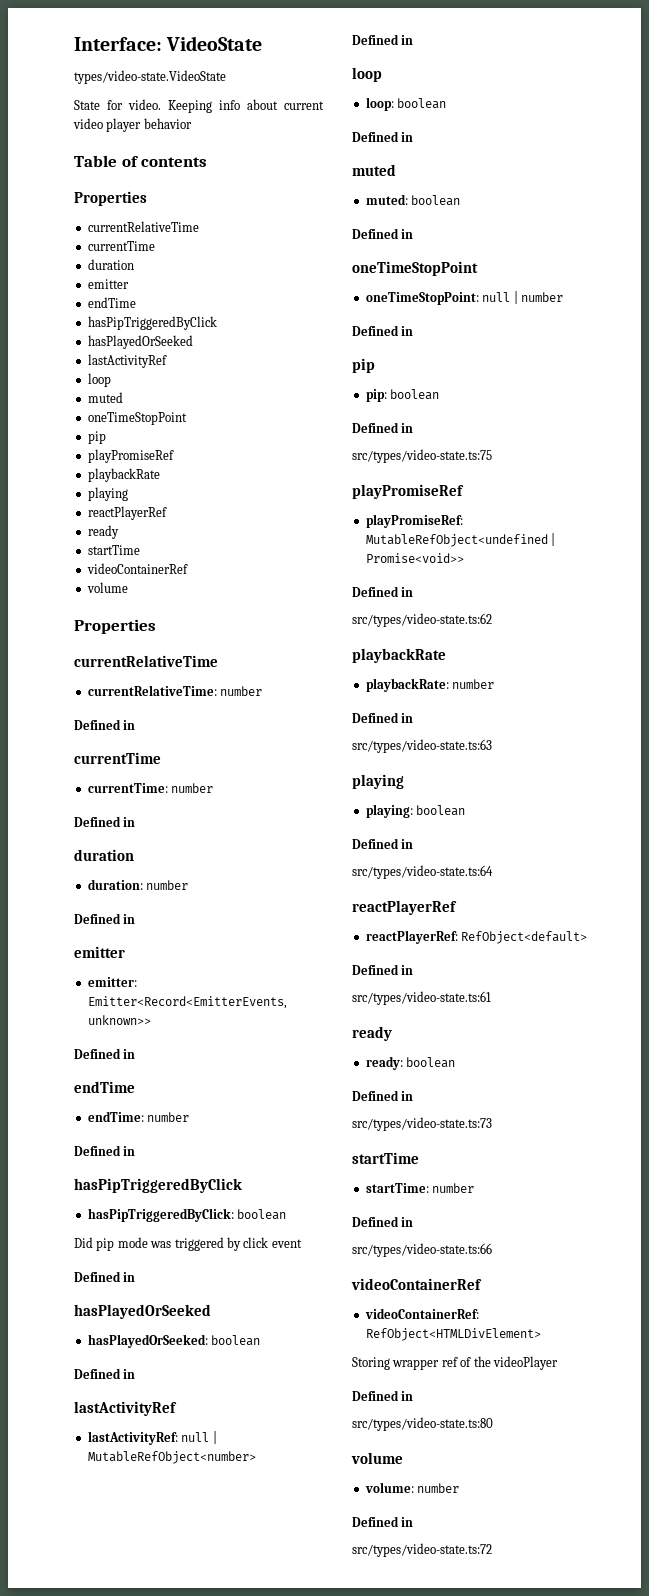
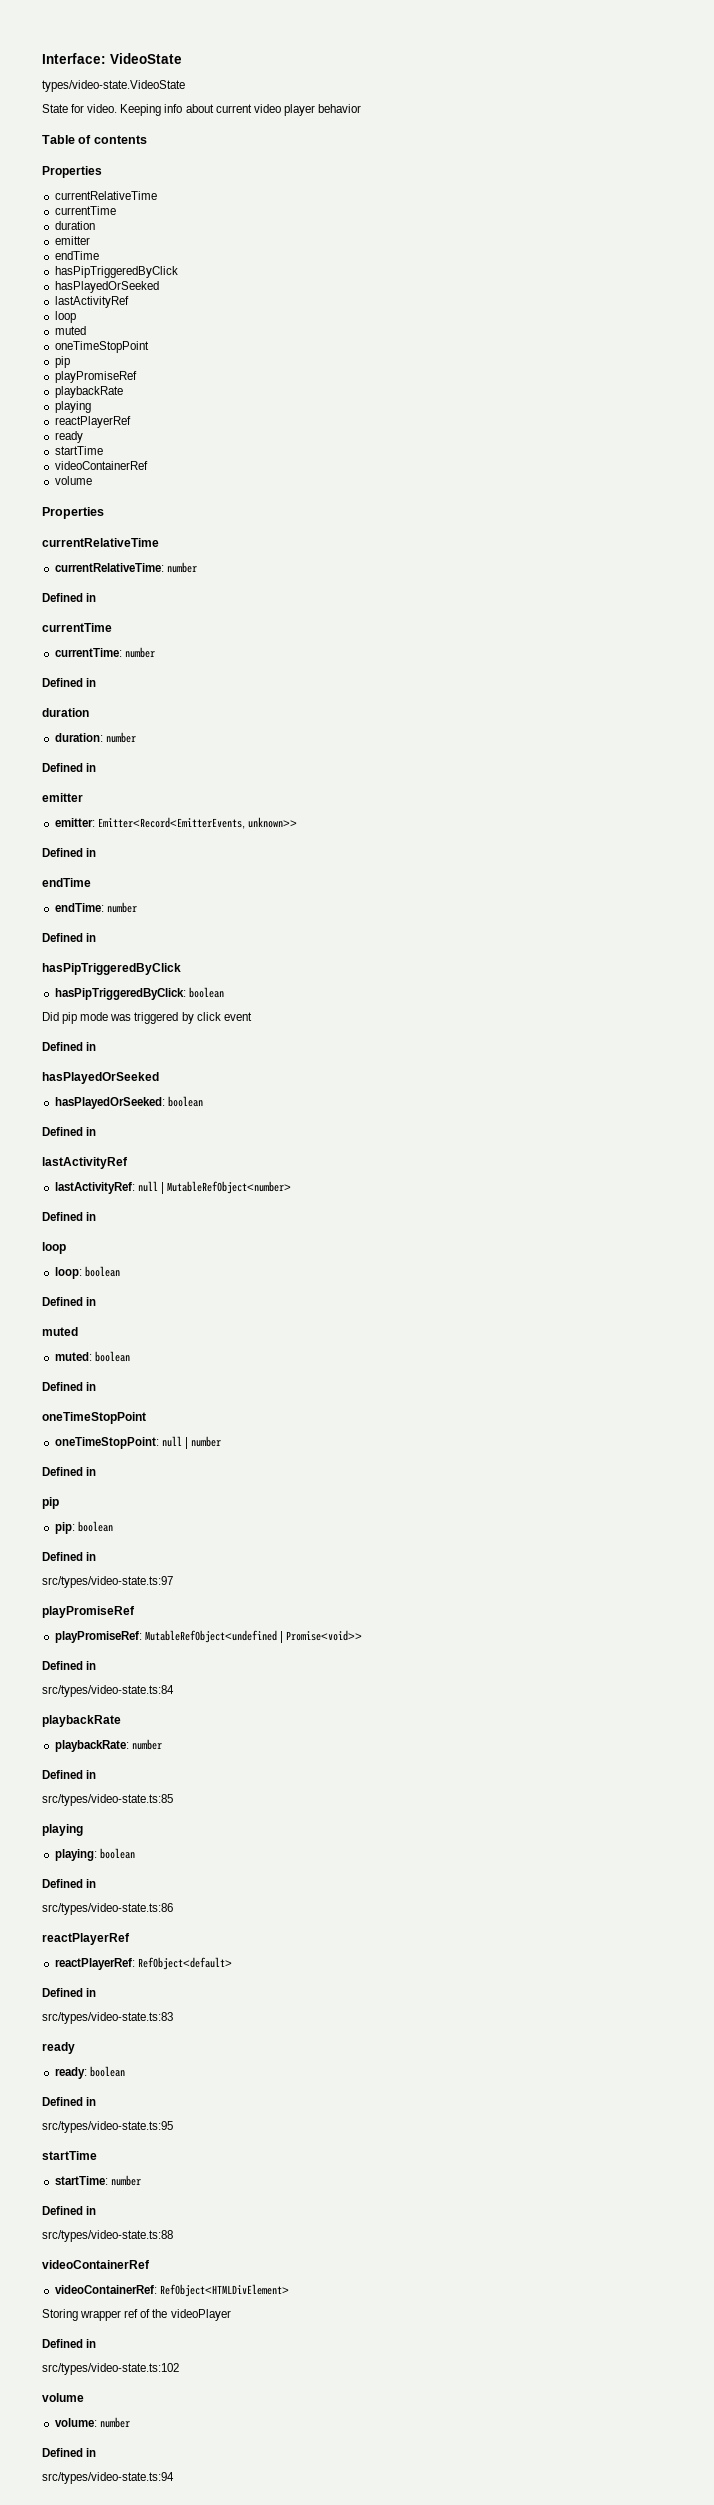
[352,449,492,463] src/types/video-state.ts:75 -> [42,1576,173,1588] src/types/video-state.ts:97
[352,613,492,627] src/types/video-state.ts:62 -> [42,1685,174,1697] src/types/video-state.ts:84
[352,739,492,753] src/types/video-state.ts:63 -> [42,1794,173,1806] src/types/video-state.ts:85
[352,865,493,879] src/types/video-state.ts:64 -> [42,1903,173,1915] src/types/video-state.ts:86
[352,991,491,1005] src/types/video-state.ts:61 -> [42,2012,173,2024] src/types/video-state.ts:83
[352,1117,492,1131] src/types/video-state.ts:73 -> [42,2121,173,2133] src/types/video-state.ts:95
[352,1243,492,1257] src/types/video-state.ts:66 -> [42,2230,173,2242] src/types/video-state.ts:88
[352,1417,493,1431] src/types/video-state.ts:80 -> [42,2363,179,2375] src/types/video-state.ts:102
[352,1543,492,1557] src/types/video-state.ts:72 -> [42,2472,174,2484] src/types/video-state.ts:94

